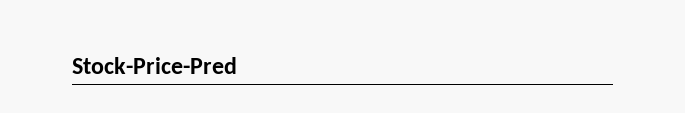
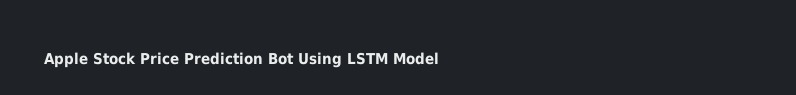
[72,57,237,74] Stock-Price-Pred -> [44,52,439,68] Apple Stock Price Prediction Bot Using LSTM Model

